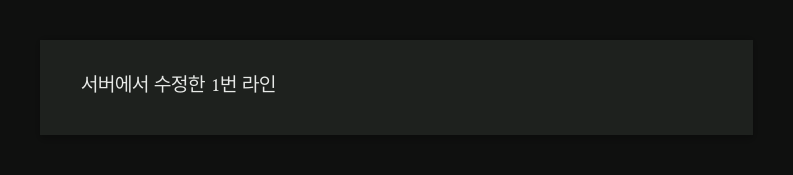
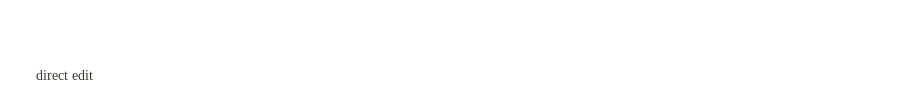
[81,75,277,93] 서버에서 수정한 1번 라인 -> [36,70,93,80] direct edit

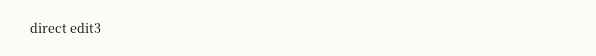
[72,70,93,80] edit -> [70,22,102,33] edit3

